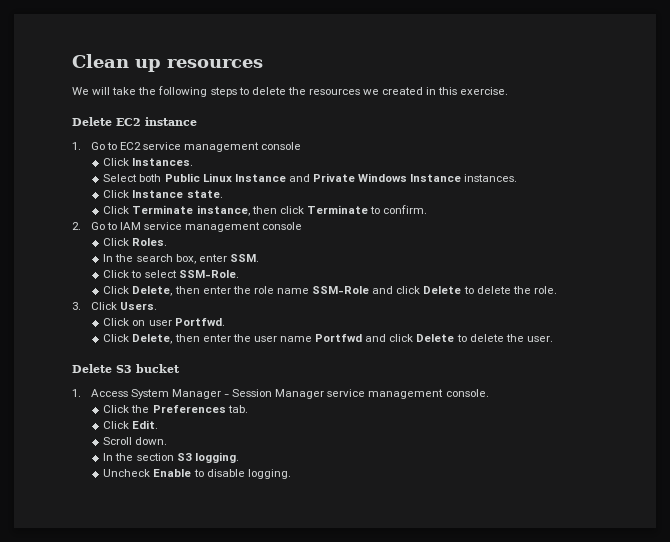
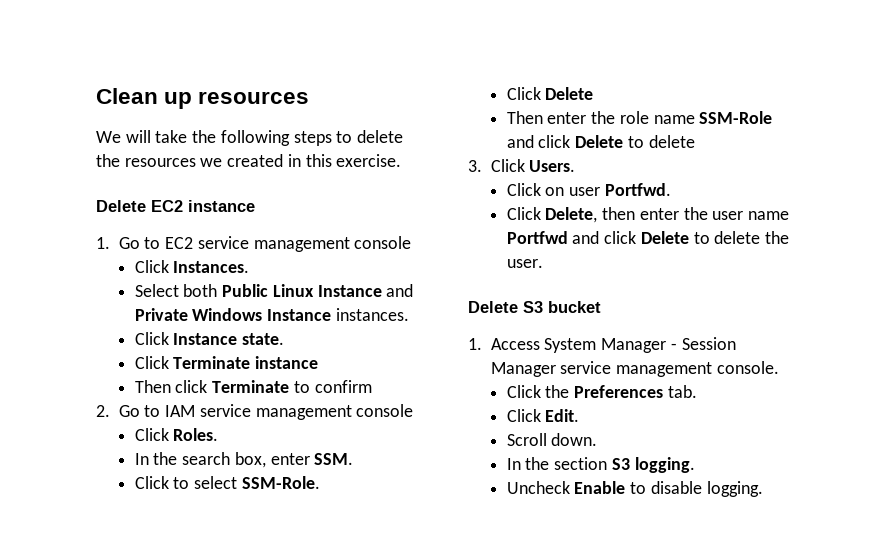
[196,205,277,216] instance, then -> [255,356,319,369] [134,380,171,393] instance // Then
[383,205,428,214] confirm. -> [314,380,372,393] confirm
[132,286,200,296] Delete, then -> [545,87,594,100] [506,111,543,124] Delete // Then
[512,286,557,294] the role. -> (695, 141) none

